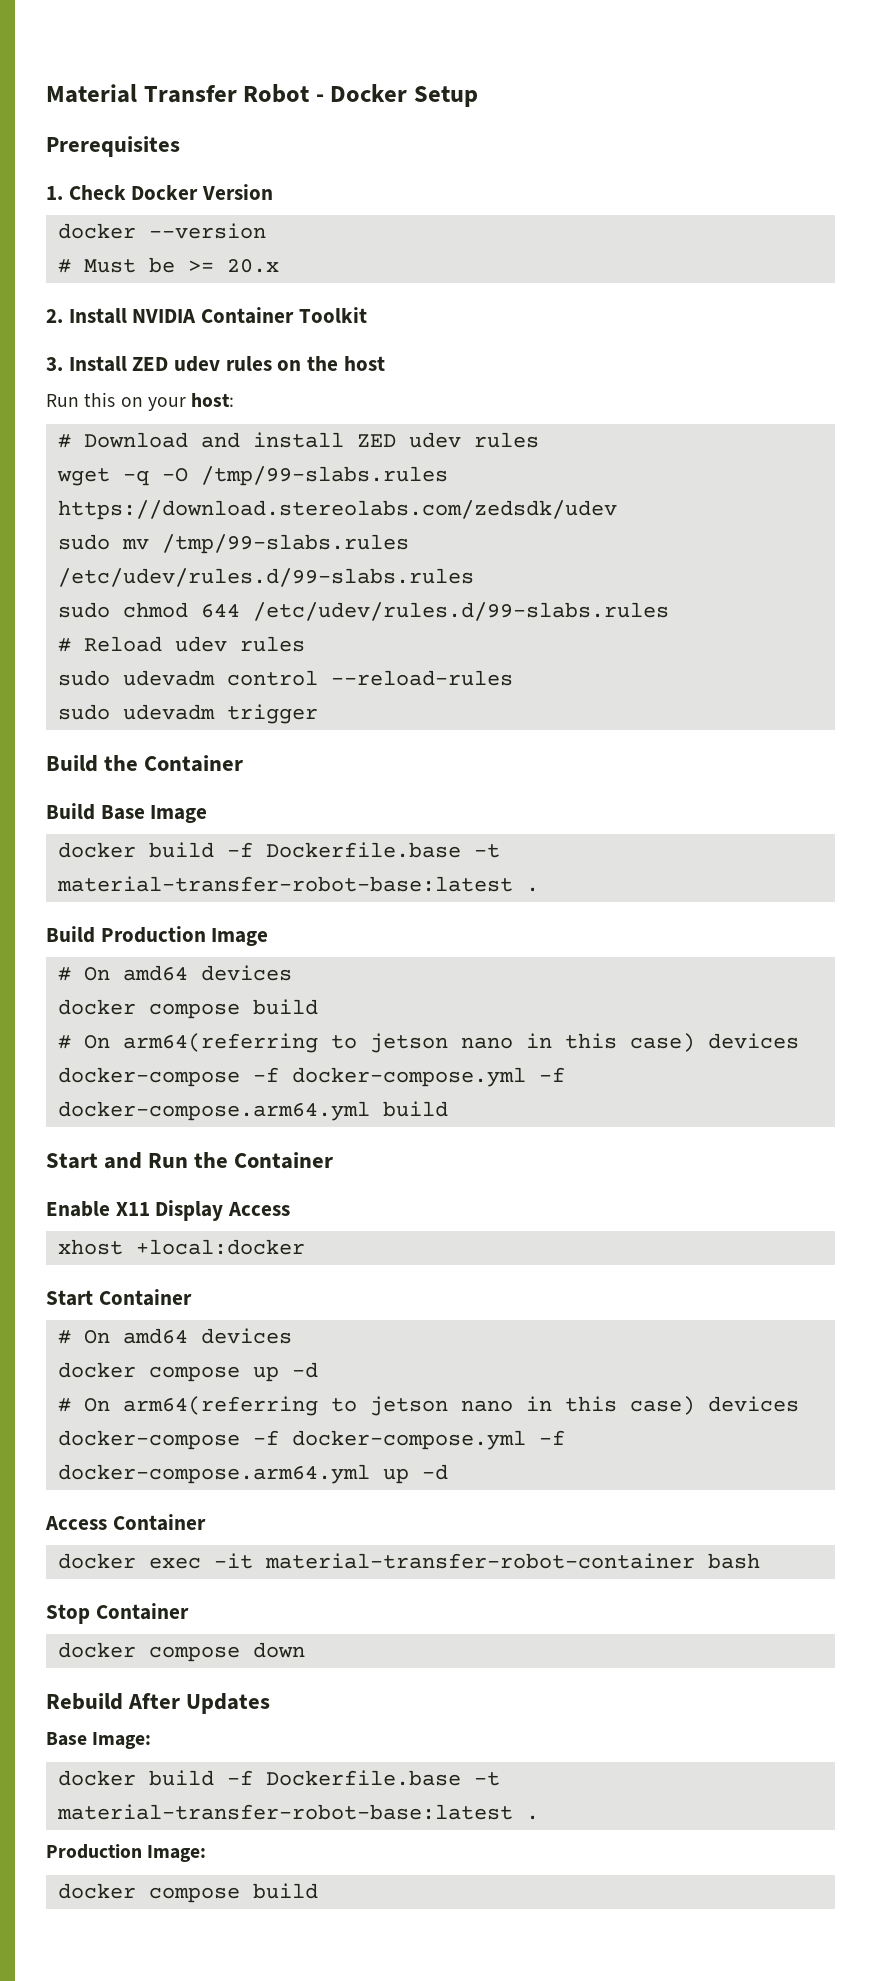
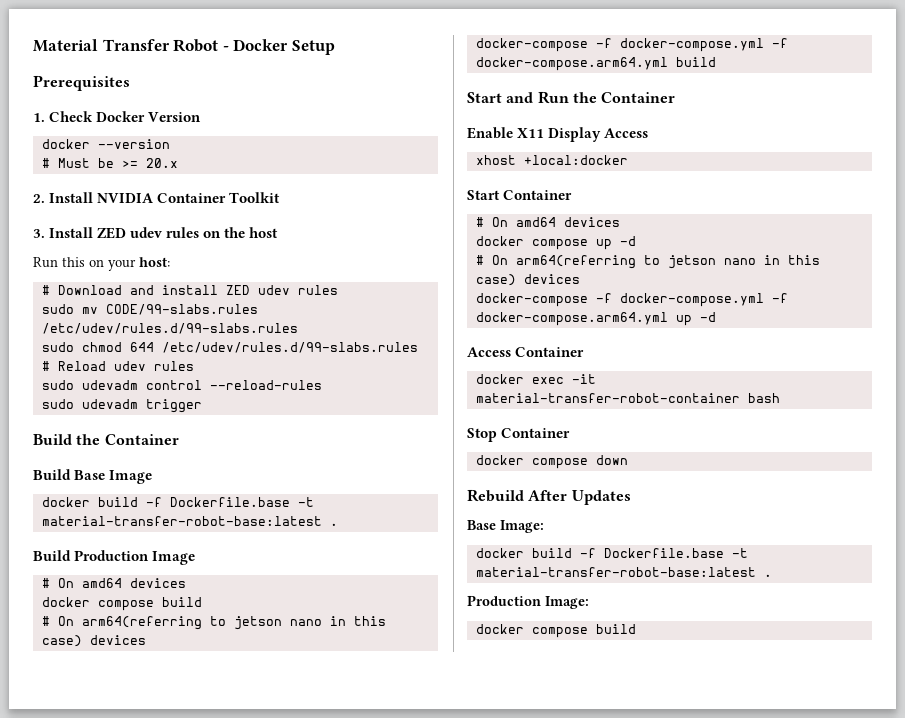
[56,466,448,486] [57,500,617,520] // wget -q -O /tmp/99-slabs.rules https://download.stereolabs.com/zedsdk/udev -> (338, 290) none
[161,534,409,554] /tmp/99-slabs.rules -> [105,304,258,315] CODE/99-slabs.rules

